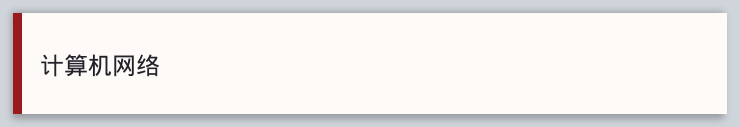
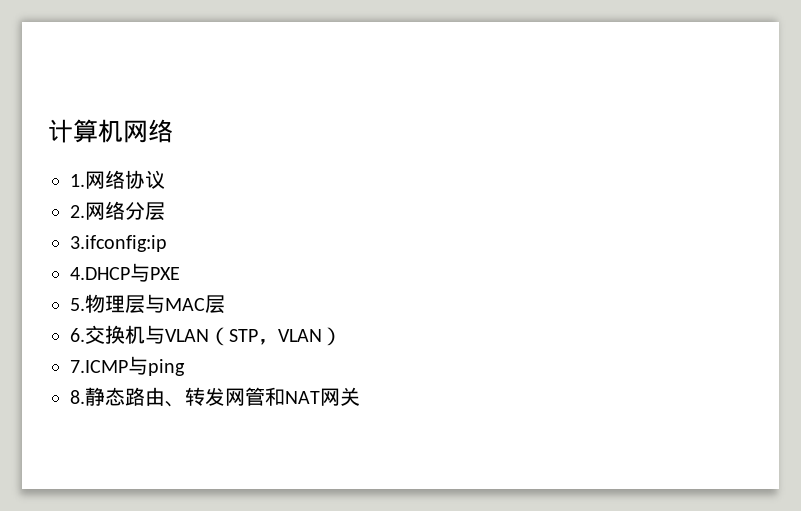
(160, 65) none -> [70,170,165,189] [70,201,165,221] [70,235,167,252] [70,263,180,282] [70,294,225,314] [70,325,342,346] [70,356,185,376] [70,387,360,407] // 1.网络协议 // 2.网络分层 // 3.ifconfig:ip // 4.DHCP与PXE // 5.物理层与MAC层 // 6.交换机与VLAN（STP，VLAN） // 7.ICMP与ping // 8.静态路由、转发网管和NAT网关

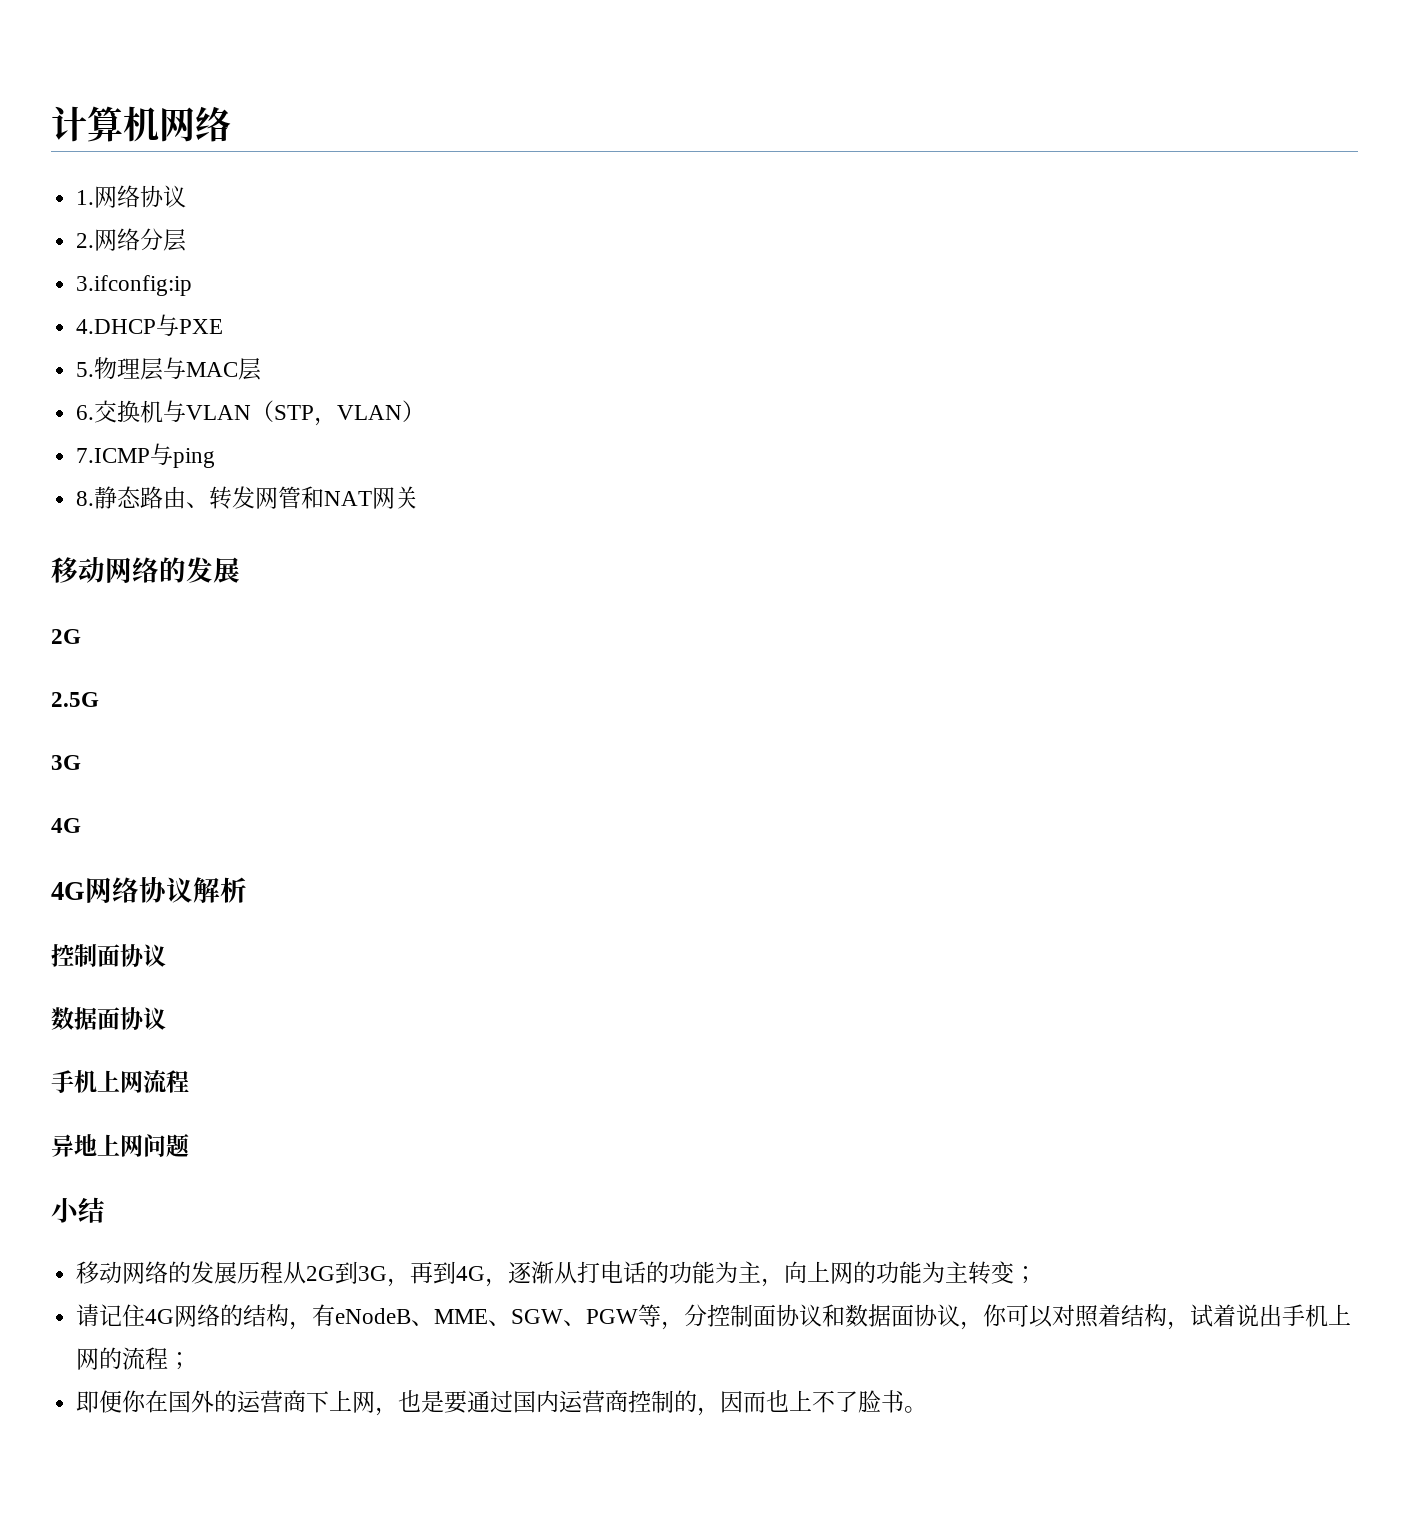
(360, 396) none -> [51,556,240,583] [51,629,81,644] [51,692,99,707] [51,755,81,770] [51,818,81,833] [51,876,247,903] [51,944,166,967] [51,1007,166,1030] [51,1070,189,1093] [51,1133,189,1157] [51,1197,105,1223] [76,1261,1038,1287] [76,1304,1352,1330] [76,1347,192,1370] [76,1390,928,1416] // 移动网络的发展 // 2G // 2.5G // 3G // 4G // 4G网络协议解析 // 控制面协议 // 数据面协议 // 手机上网流程 // 异地上网问题 // 小结 // 移动网络的发展历程从2G到3G，再到4G，逐渐从打电话的功能为主，向上网的功能为主转变； // 请记住4G网络的结构，有eNodeB、MME、SGW、PGW等，分控制面协议和数据面协议，你可以对照着结构，试着说出手机上网的流程； // 即便你在国外的运营商下上网，也是要通过国内运营商控制的，因而也上不了脸书。

